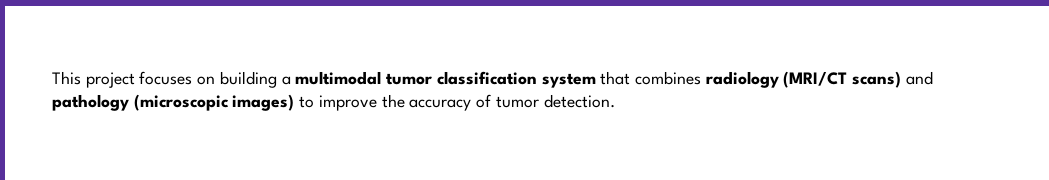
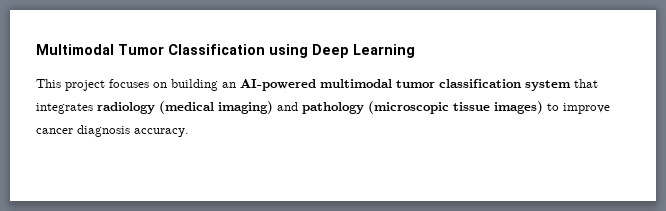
(52, 78) none -> [36,44,415,58] Multimodal Tumor Classification using Deep Learning //
[281,76,291,85] a -> [222,79,316,91] an AI-powered
[634,71,902,88] combines radiology (MRI/CT scans) -> [36,101,273,114] integrates radiology (medical imaging)
(229, 102) none -> [453,102,490,111] tissue
[381,94,615,111] the accuracy of tumor detection. -> [36,125,189,137] cancer diagnosis accuracy.

